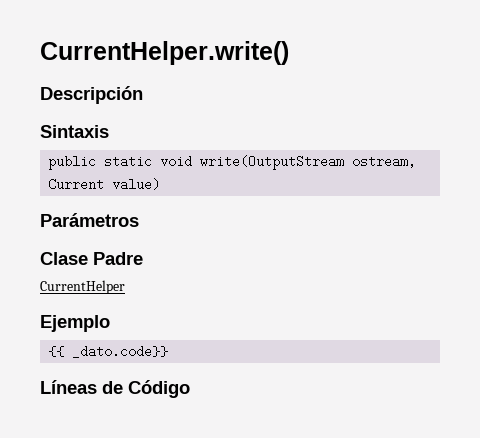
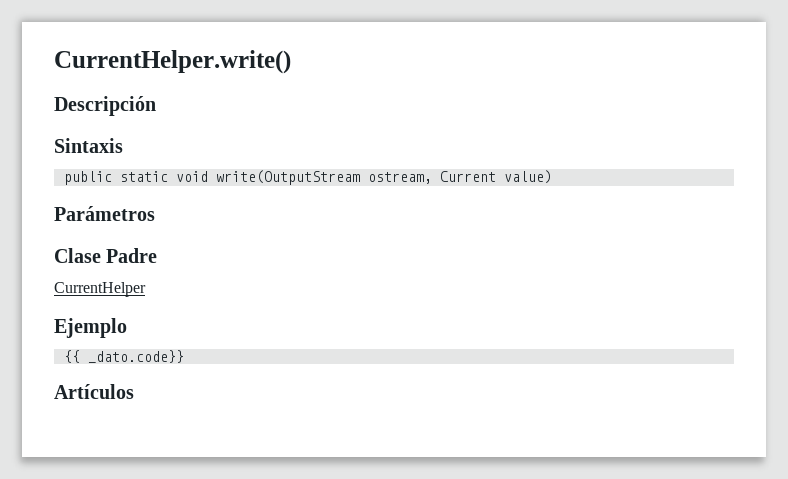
[40,380,190,398] Líneas de Código -> [54,384,134,399] Artículos

